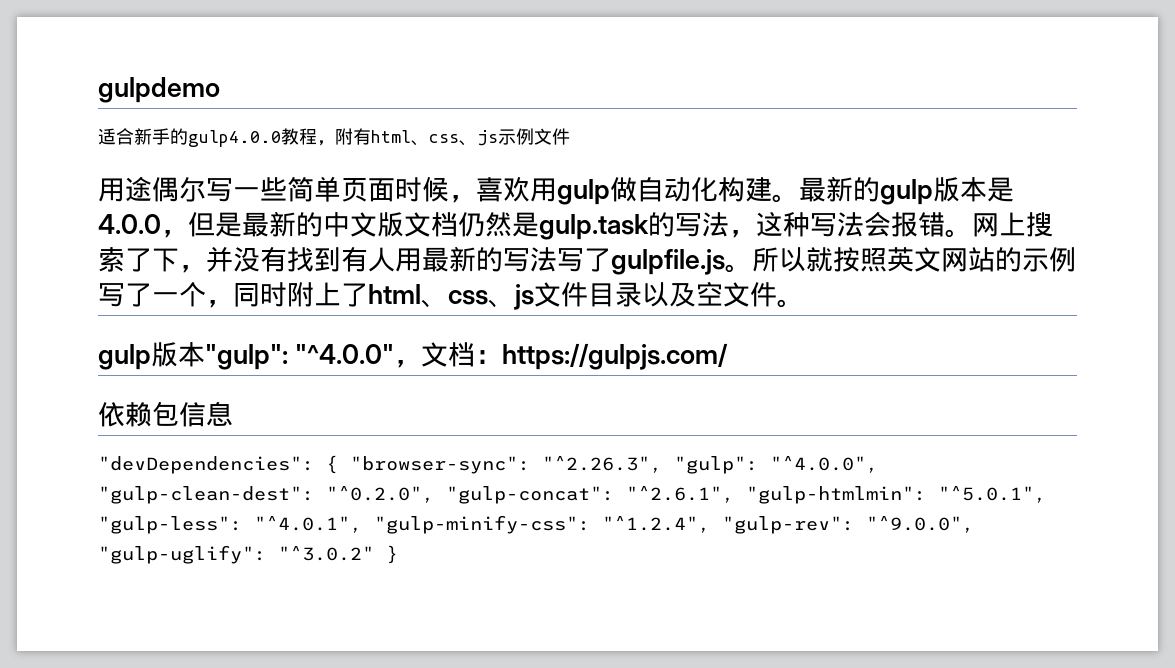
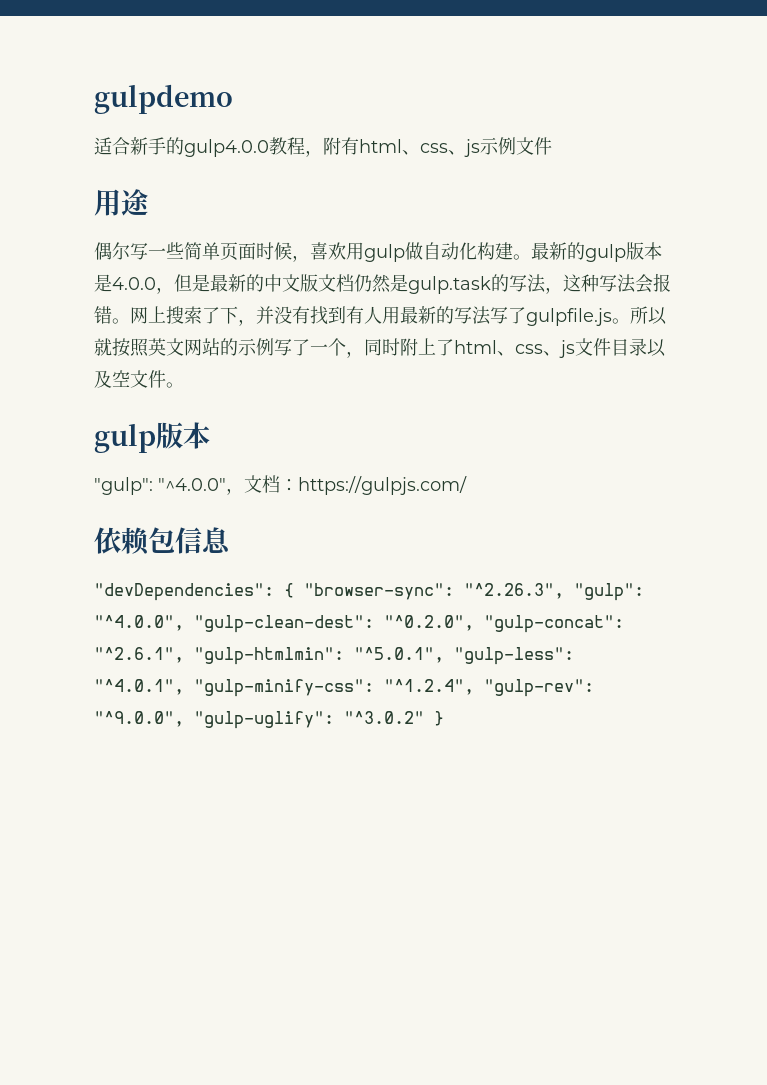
(152, 189) none -> (149, 202) //
(205, 354) none -> (210, 435) //

